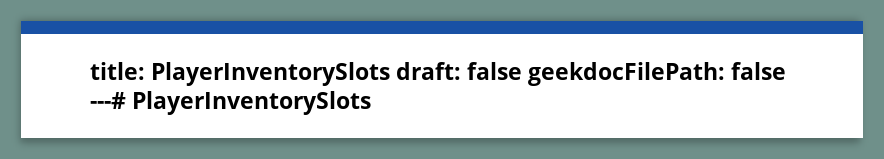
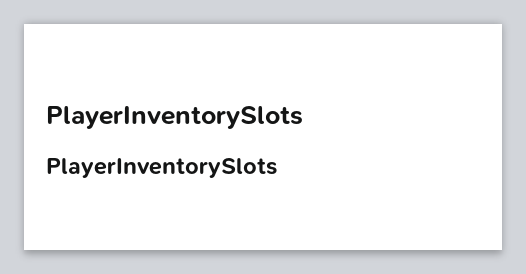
[90,62,787,86] [90,92,126,109] title: PlayerInventorySlots draft: false geekdocFilePath: false ---# -> [46,106,303,129] PlayerInventorySlots //

